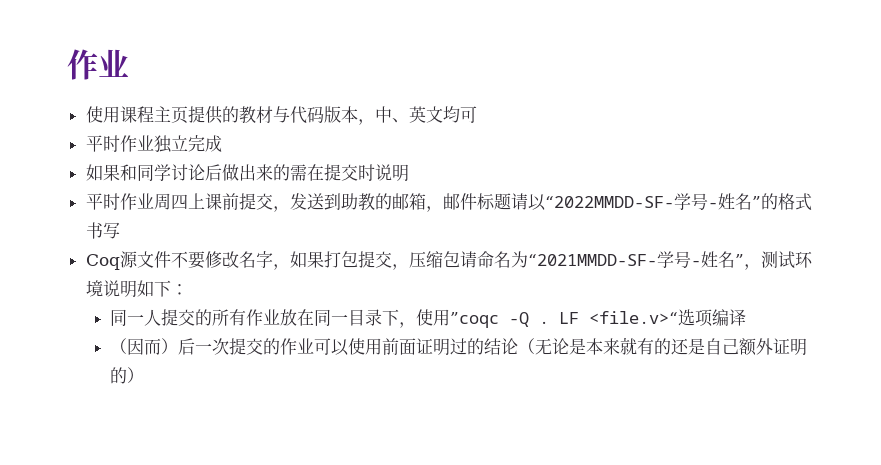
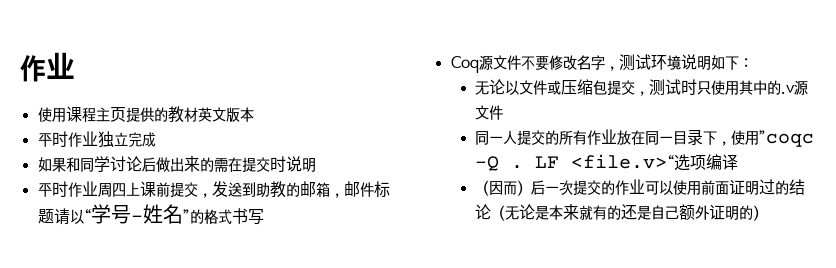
[272,106,324,124] 与代码 -> [197,107,226,122] 英文
[357,106,477,125] ，中、英文均可 -> (254, 114) none
[544,196,674,208] “2022MMDD-SF- -> [83,209,91,222] “
[289,251,761,270] 如果打包提交，压缩包请命名为“2021MMDD-SF-学号-姓名”， -> (619, 68) none
(188, 289) none -> [475,79,809,96] [475,105,504,120] // 无论以文件或压缩包提交，测试时只使用其中的.v源文件

